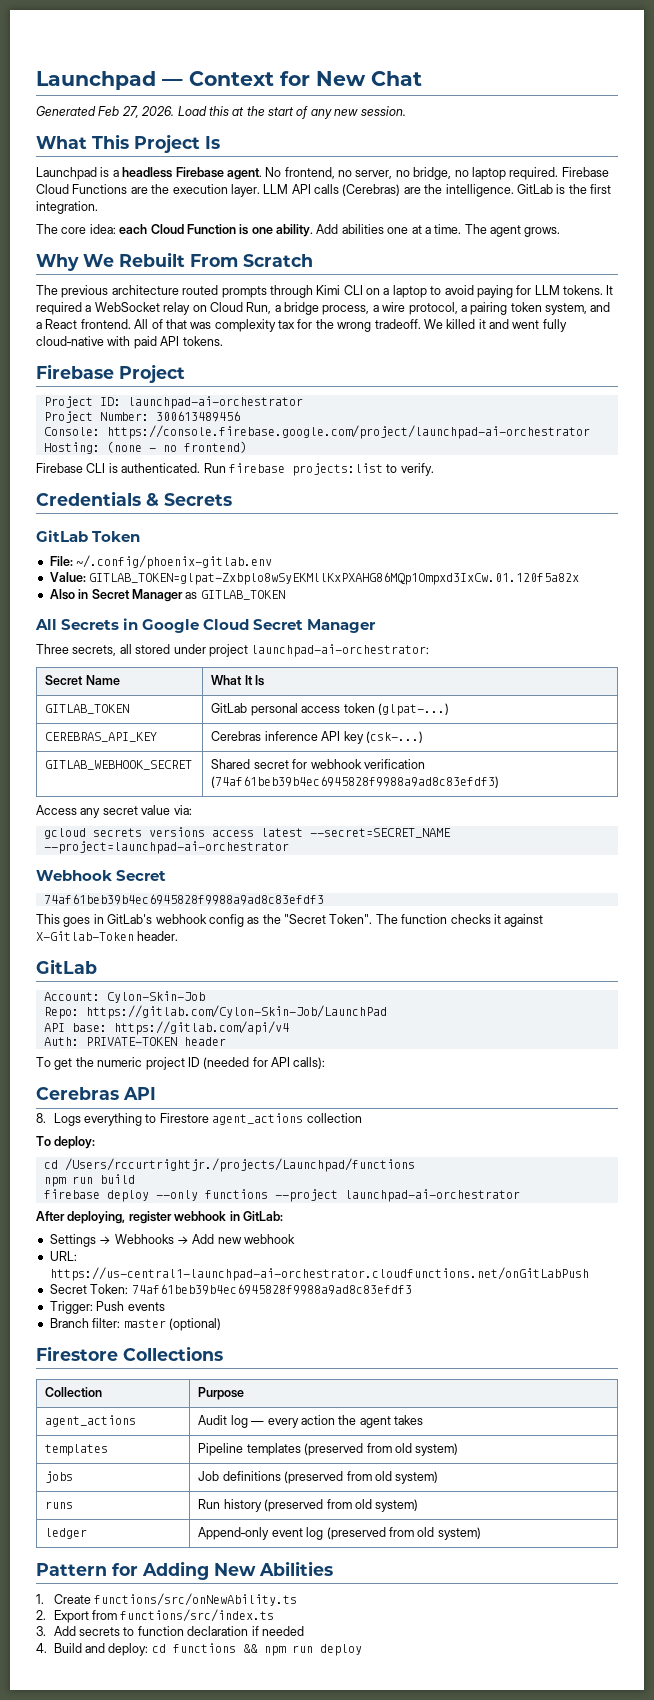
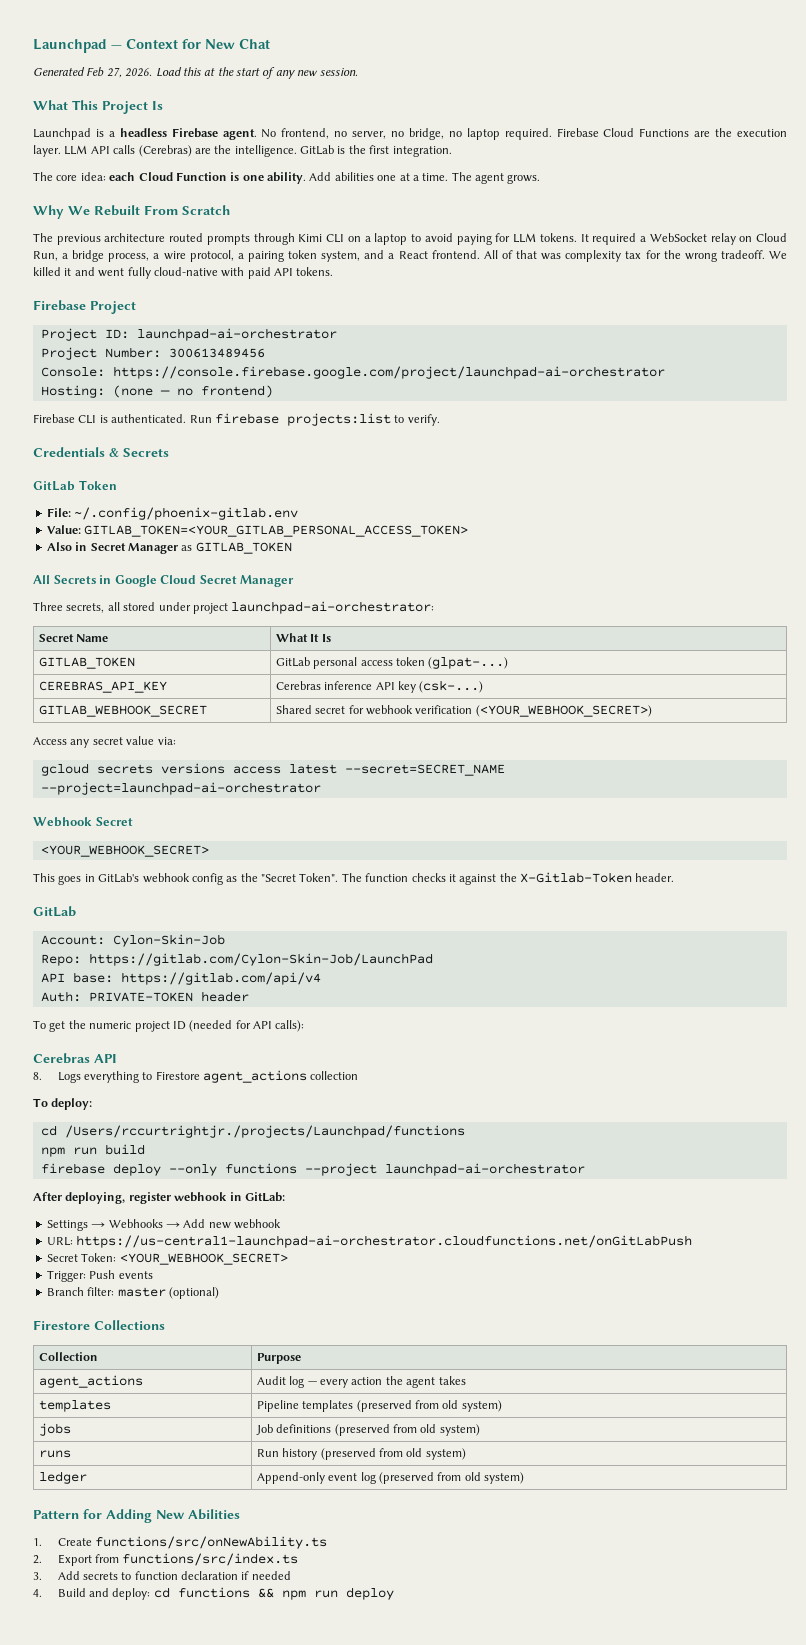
[89,572,580,585] GITLAB_TOKEN=glpat-Zxbplo8wSyEKMllKxPXAHG86MQp1Ompxd3IxCw.01.120f5a82x -> [84,525,469,537] GITLAB_TOKEN=<YOUR_GITLAB_PERSONAL_ACCESS_TOKEN>
[211,776,500,788] (74af61beb39b4ec6945828f9988a9ad8c83efdf3) -> [475,705,652,717] (<YOUR_WEBHOOK_SECRET>)
[43,894,324,905] 74af61beb39b4ec6945828f9988a9ad8c83efdf3 -> [40,845,209,857] <YOUR_WEBHOOK_SECRET>
(544, 920) none -> [499,873,517,882] the
[131,1284,412,1295] 74af61beb39b4ec6945828f9988a9ad8c83efdf3 -> [119,1253,288,1265] <YOUR_WEBHOOK_SECRET>

